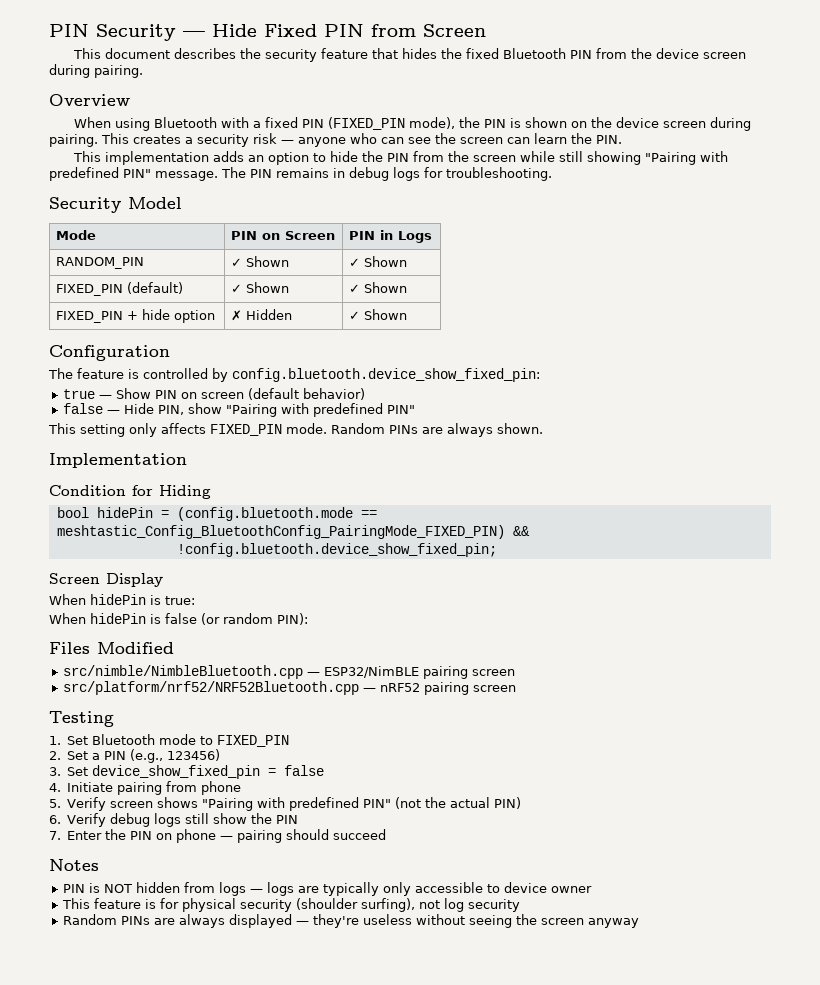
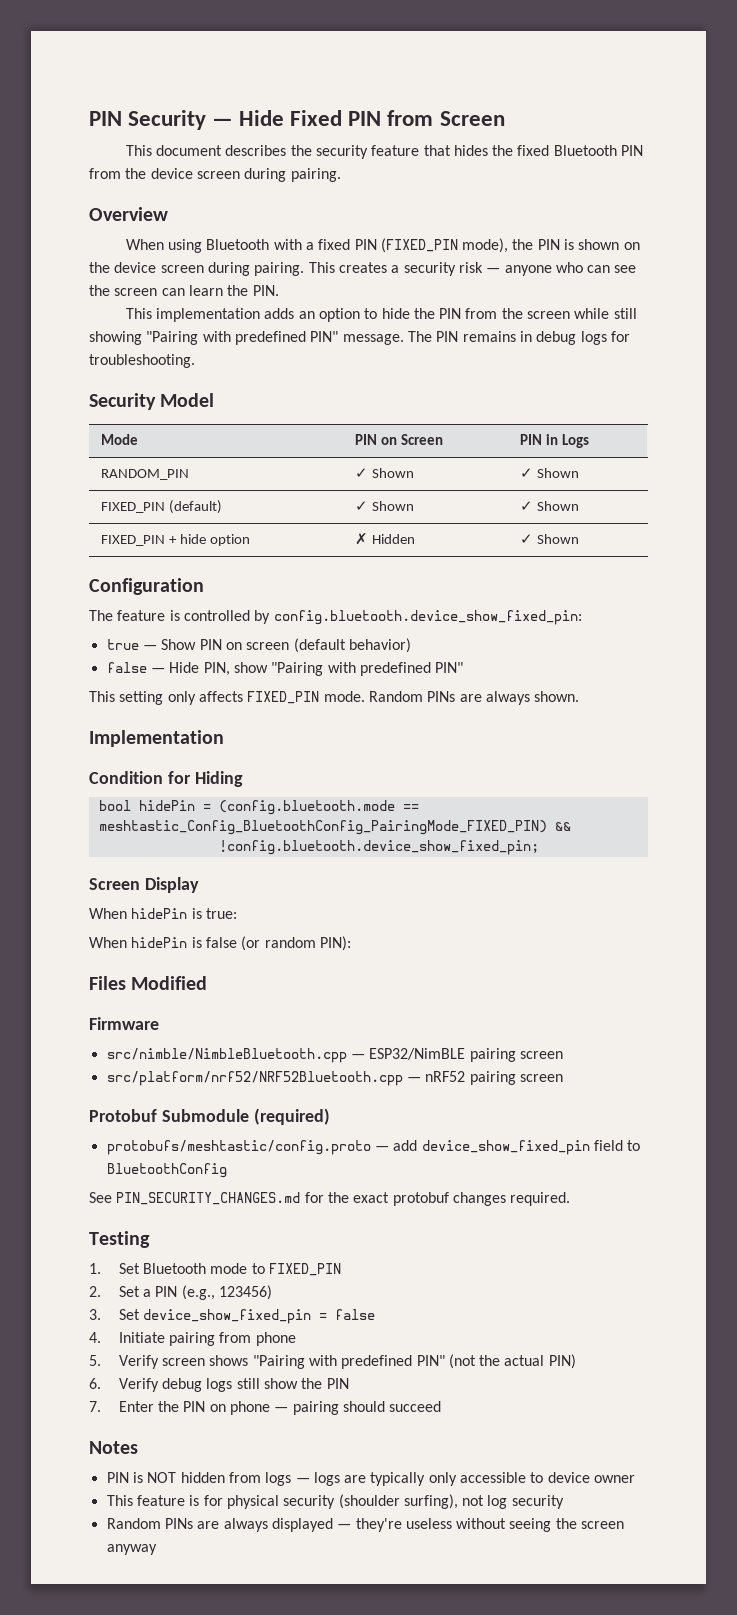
(174, 648) none -> [89,1017,159,1030] // Firmware
(516, 688) none -> [89,1108,330,1125] [106,1140,641,1155] [106,1163,227,1178] [89,1192,571,1206] // Protobuf Submodule (required) // protobufs/meshtastic/config.proto — add device_show_fixed_pin field to BluetoothConfig // See PIN_SECURITY_CHANGES.md for the exact protobuf changes required.

